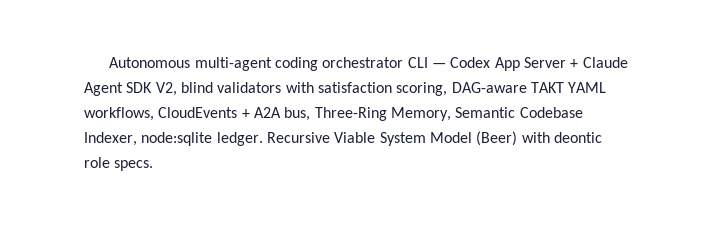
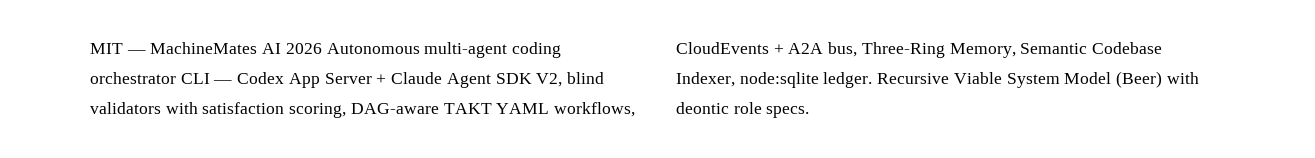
(109, 62) none -> [90,42,322,54] MIT — MachineMates AI 2026

